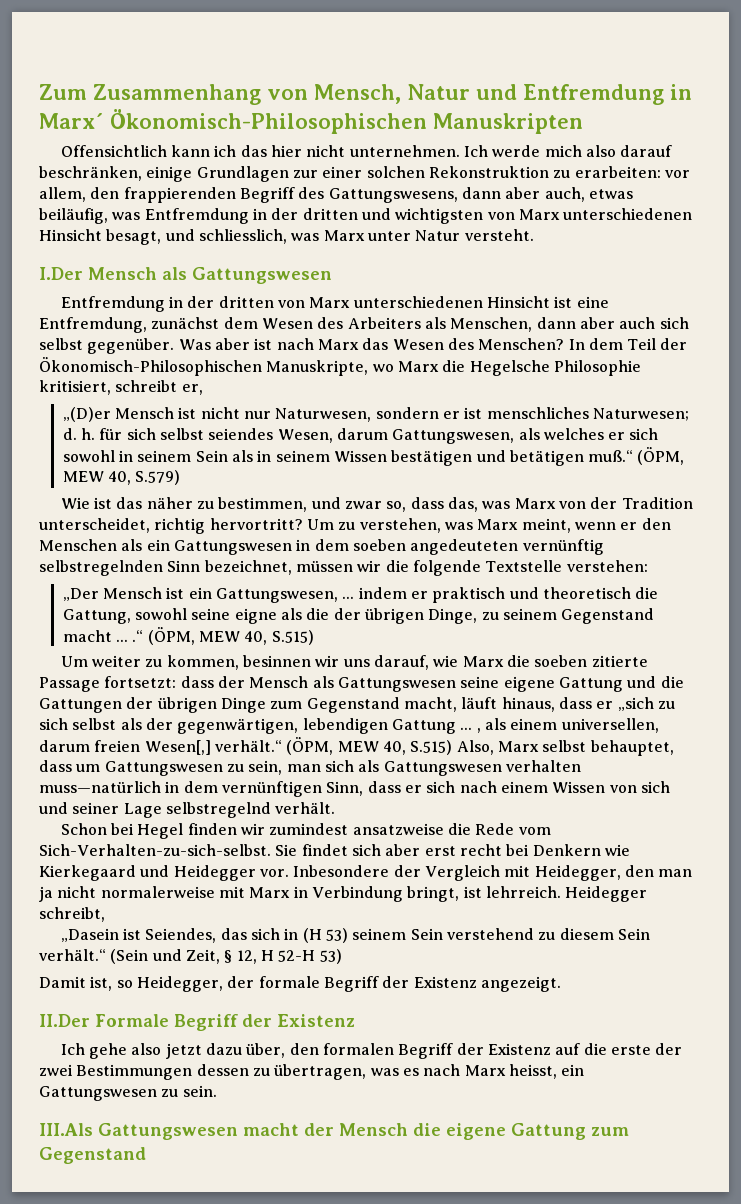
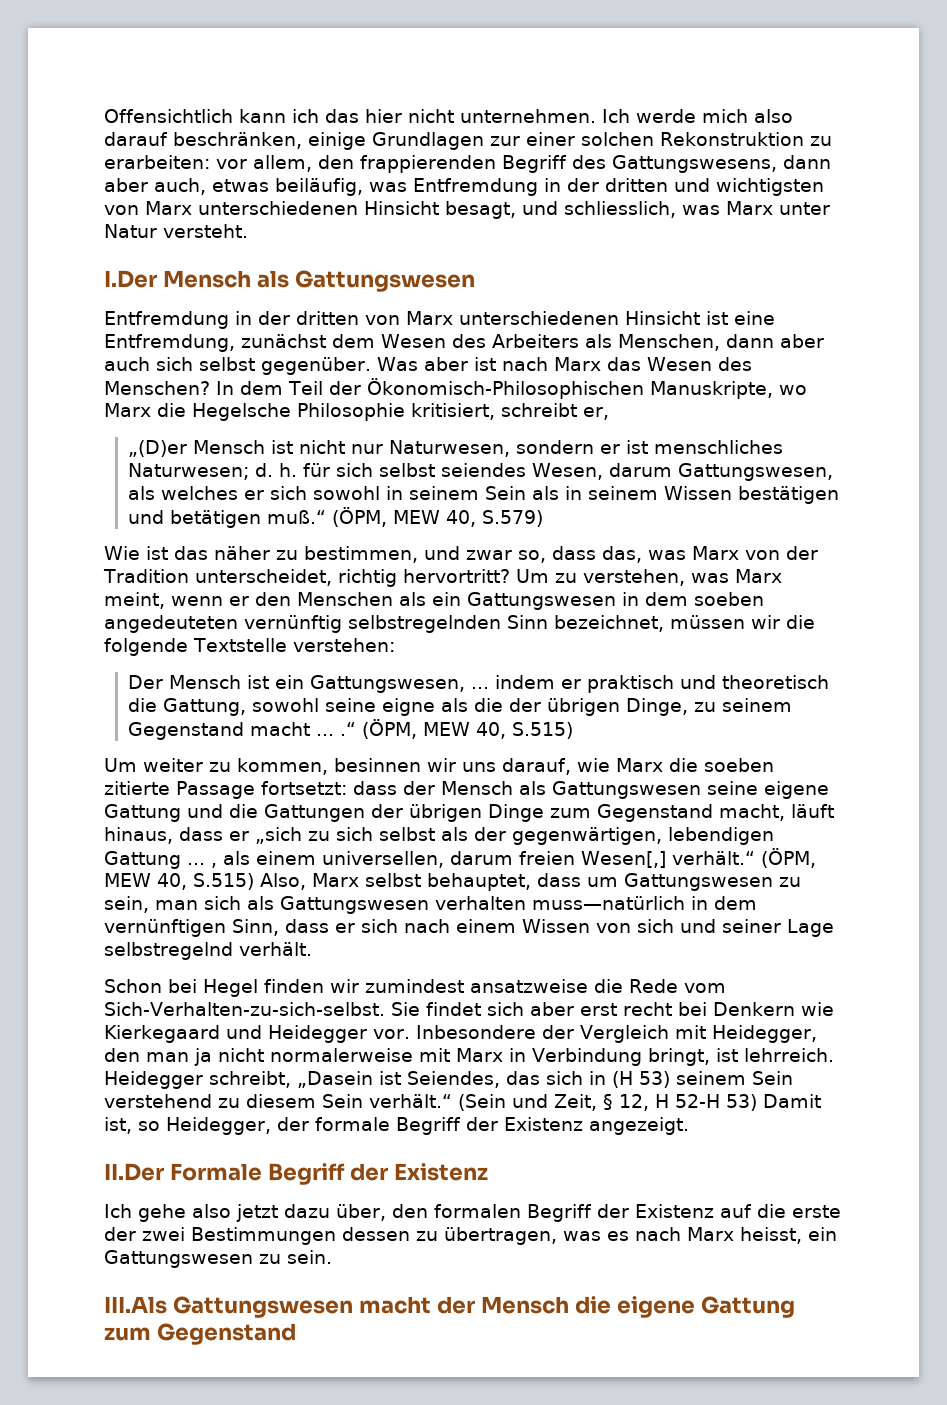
[39,84,692,105] [39,109,583,134] Zum Zusammenhang von Mensch, Natur und Entfremdung in Marx´ Ökonomisch-Philosophischen Manuskripten // -> (104, 116) none
[62,588,99,601] „Der -> [128,675,164,689] Der
(105, 914) // -> (291, 1079) none
(342, 956) // -> (757, 1102) none

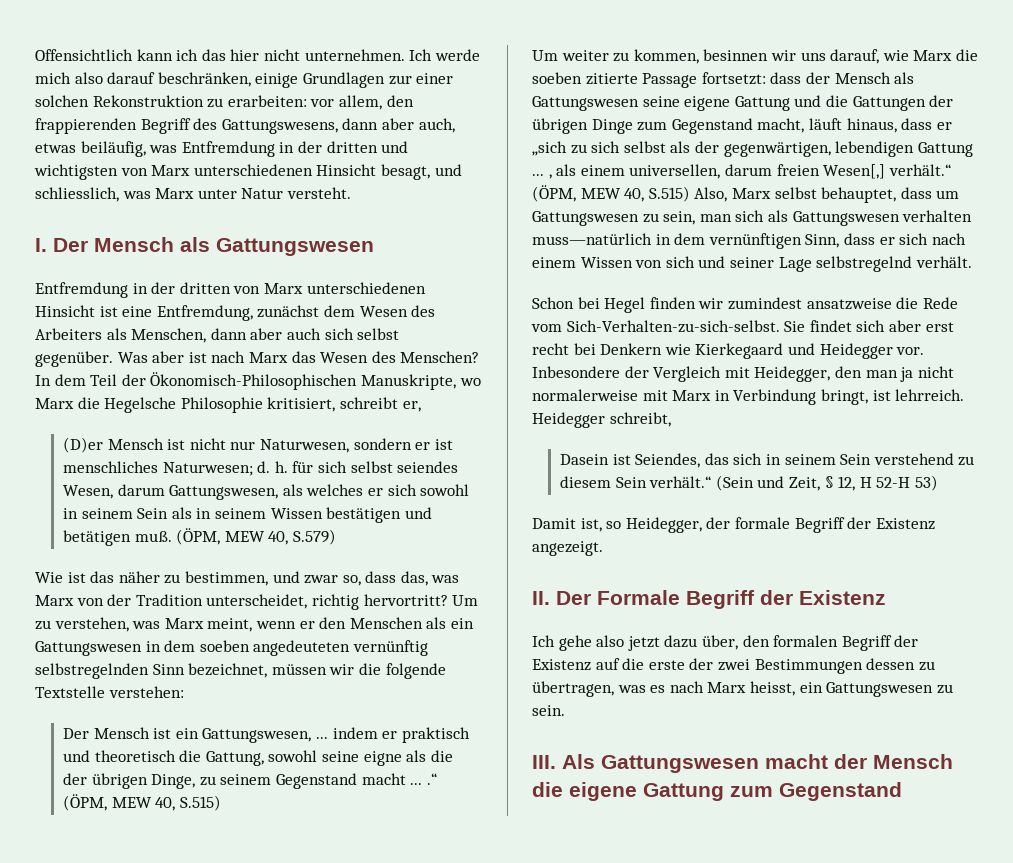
[104,270,158,288] I.Der -> [35,238,88,252] I. Der
[128,440,188,457] „(D)er -> [63,437,104,453] (D)er
[267,510,327,524] muß.“ -> [134,531,172,542] muß.
[297,1071,373,1088] „Dasein -> [560,454,610,465] // Dasein
[611,1071,670,1088] (H 53) -> (781, 459) none
(757, 1102) none -> (938, 483) //
[104,1163,165,1181] II.Der -> [532,591,591,605] II. Der
[104,1296,167,1314] III.Als -> [532,754,595,769] III. Als

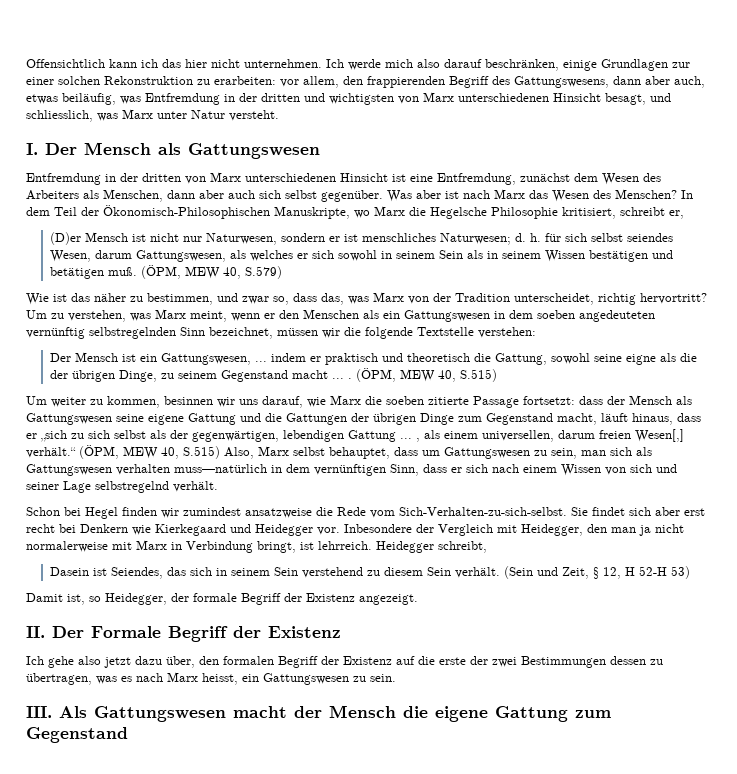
[426,773,437,785] .“ -> [348,378,353,379] .
[649,476,712,488] verhält.“ -> [455,567,501,578] verhält.

